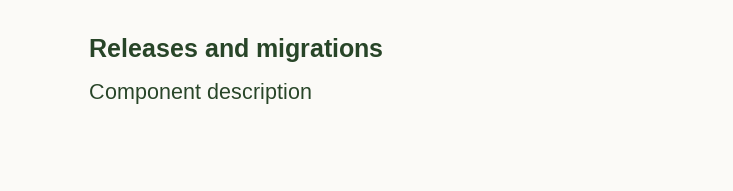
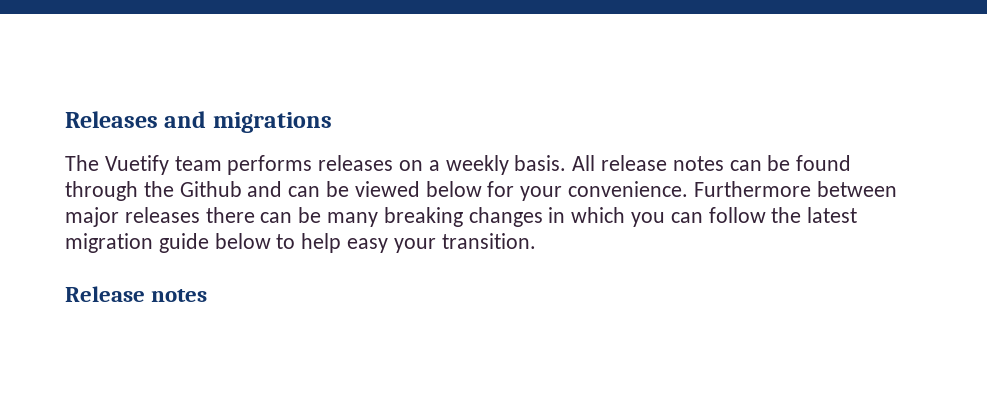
[89,83,312,104] Component description -> [65,155,852,175] [65,181,897,201] [65,207,858,227] [65,233,536,253] [65,286,208,302] The Vuetify team performs releases on a weekly basis. All release notes can be found through the Github and can be viewed below for your convenience. Furthermore between major releases there can be many breaking changes in which you can follow the latest migration guide below to help easy your transition. // Release notes

